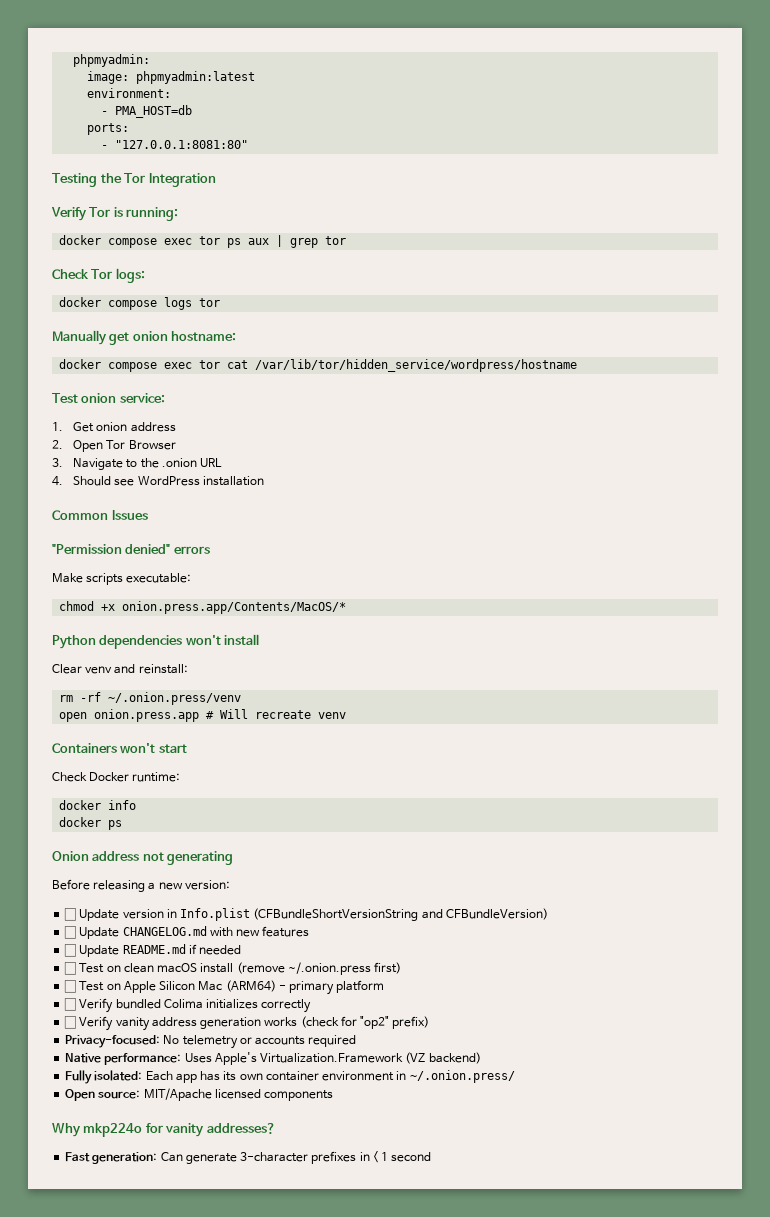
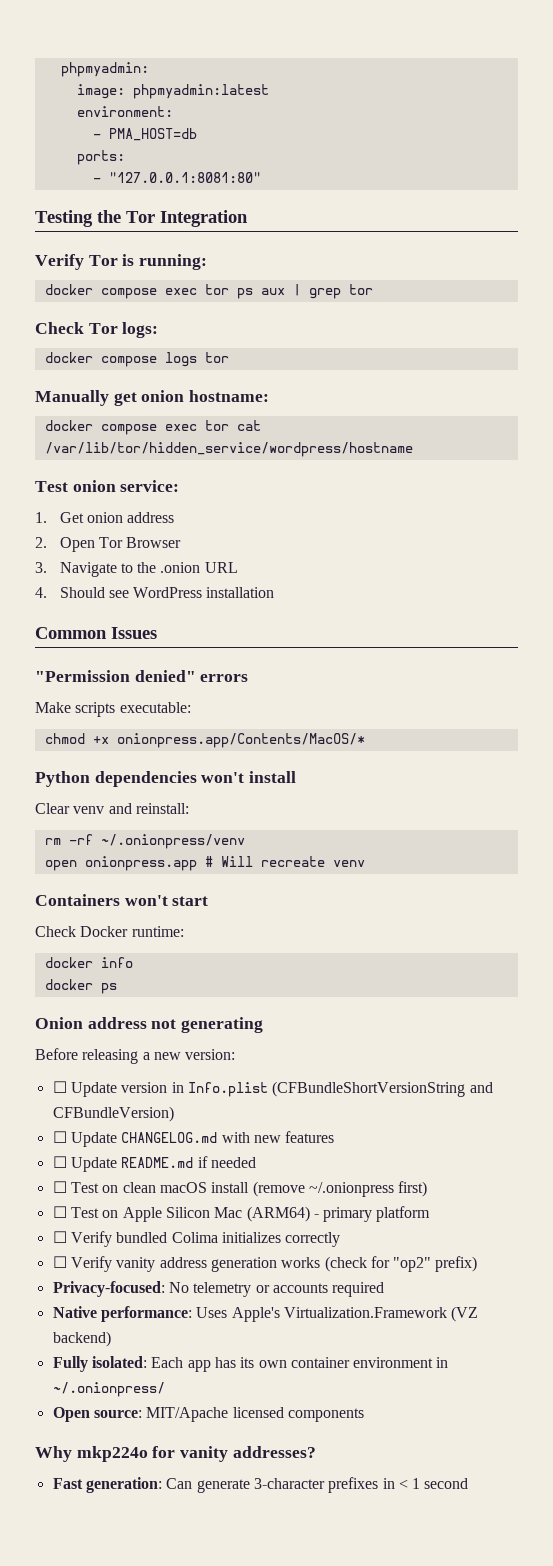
[122,601,347,614] onion.press.app/Contents/MacOS/* -> [116,733,365,748] onionpress.app/Contents/MacOS/*
[108,692,242,705] ~/.onion.press/venv -> [100,834,245,849] ~/.onionpress/venv
[94,709,200,722] onion.press.app -> [84,856,197,871] onionpress.app
[287,962,371,975] ~/.onion.press -> [308,1182,394,1197] ~/.onionpress
[409,1070,515,1083] ~/.onion.press/ -> [52,1382,165,1397] ~/.onionpress/

